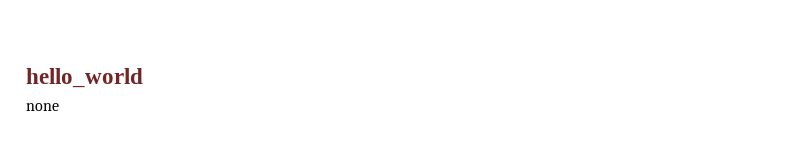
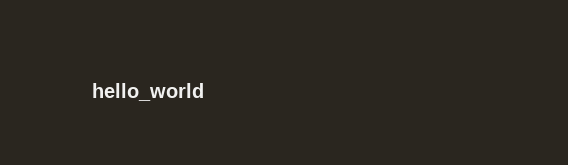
[26,103,59,111] // none -> (204, 92) none

